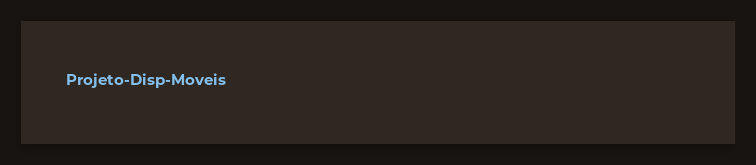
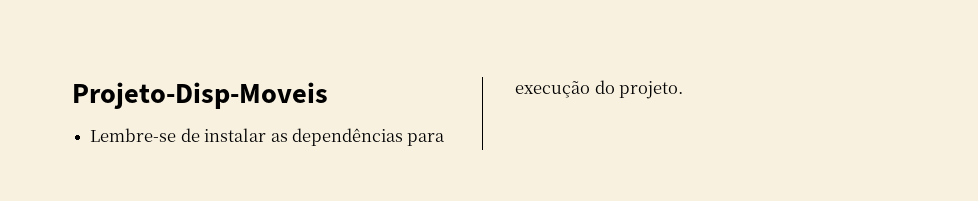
(226, 80) none -> [90,128,446,146] [515,80,684,99] // Lembre-se de instalar as dependências para execução do projeto.

